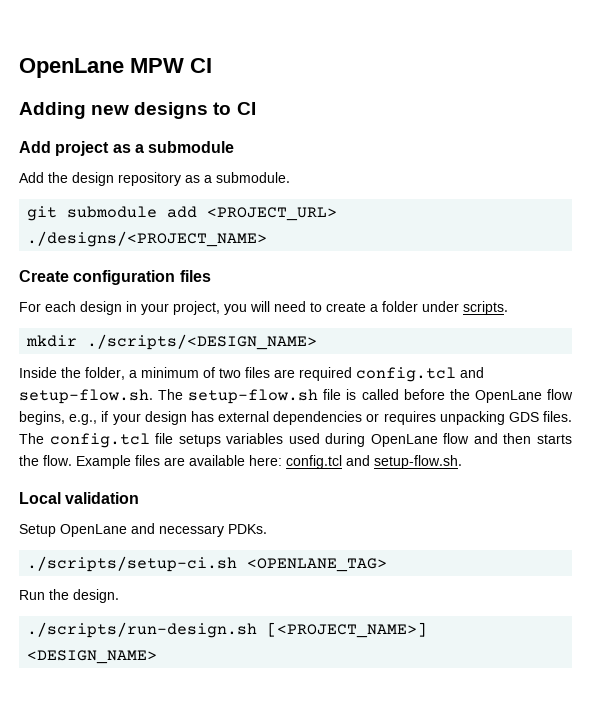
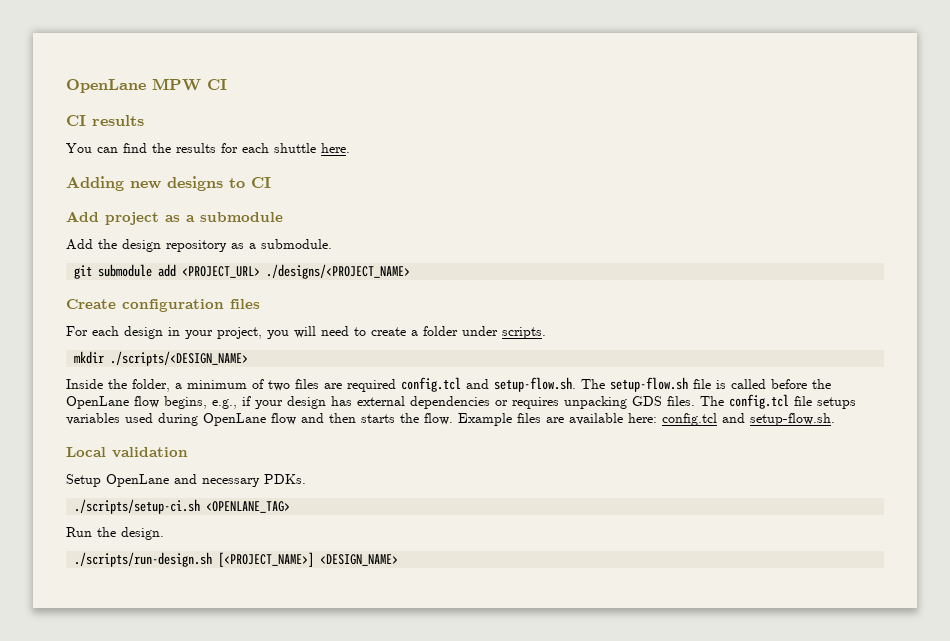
(212, 65) none -> [66,115,144,126] [66,143,350,153] // CI results // You can find the results for each shuttle here.

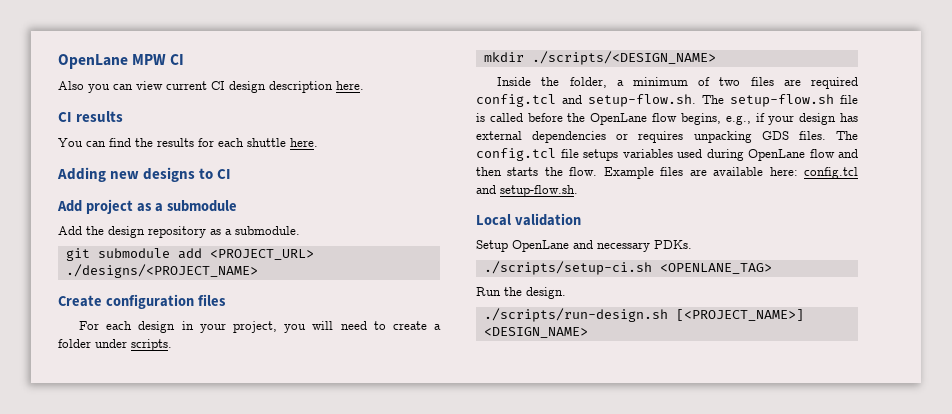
(227, 84) none -> [58,81,364,93] // Also you can view current CI design description here.

